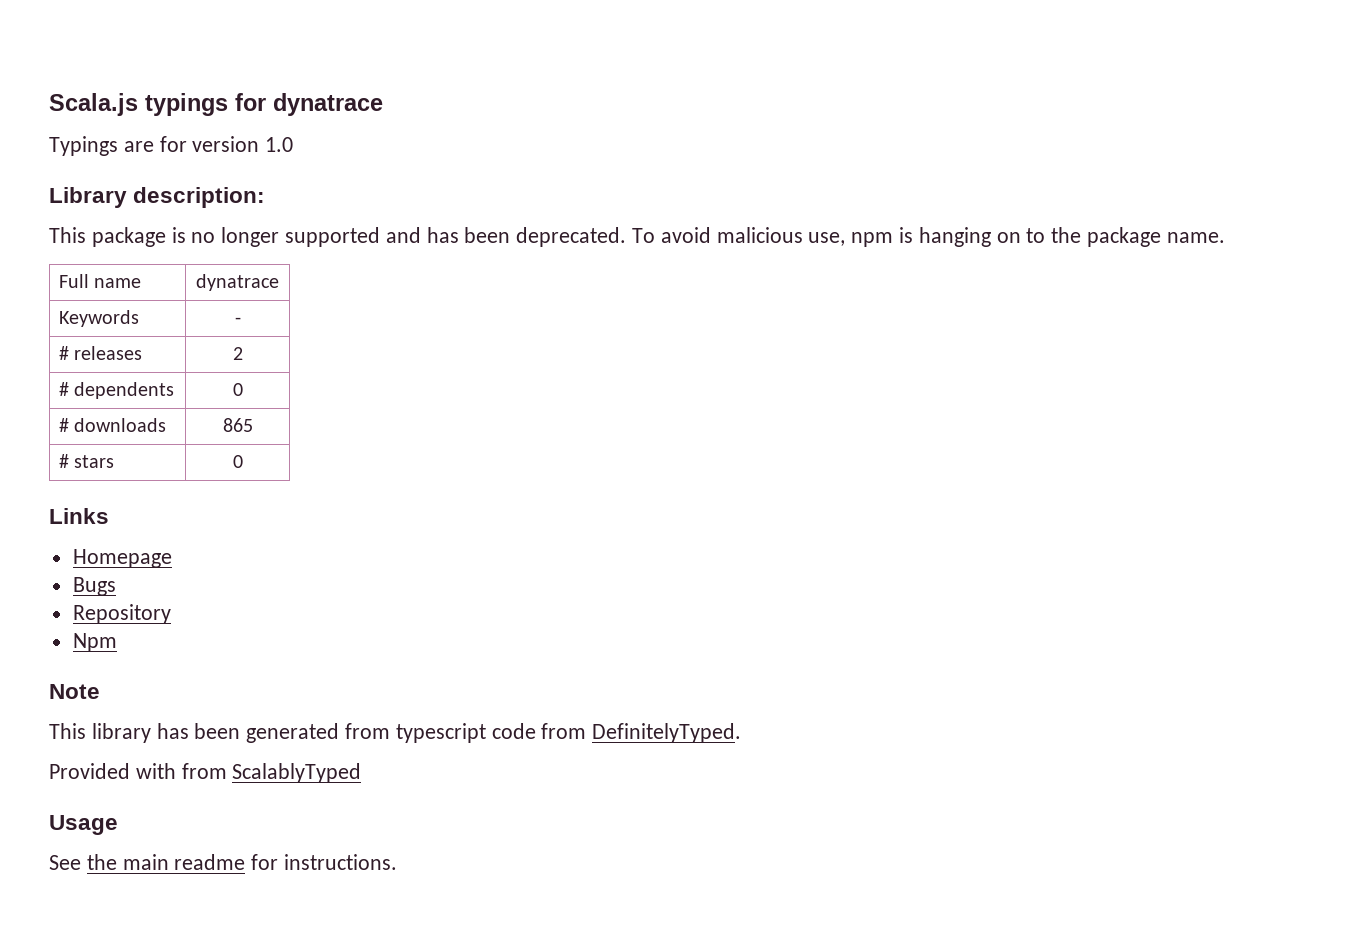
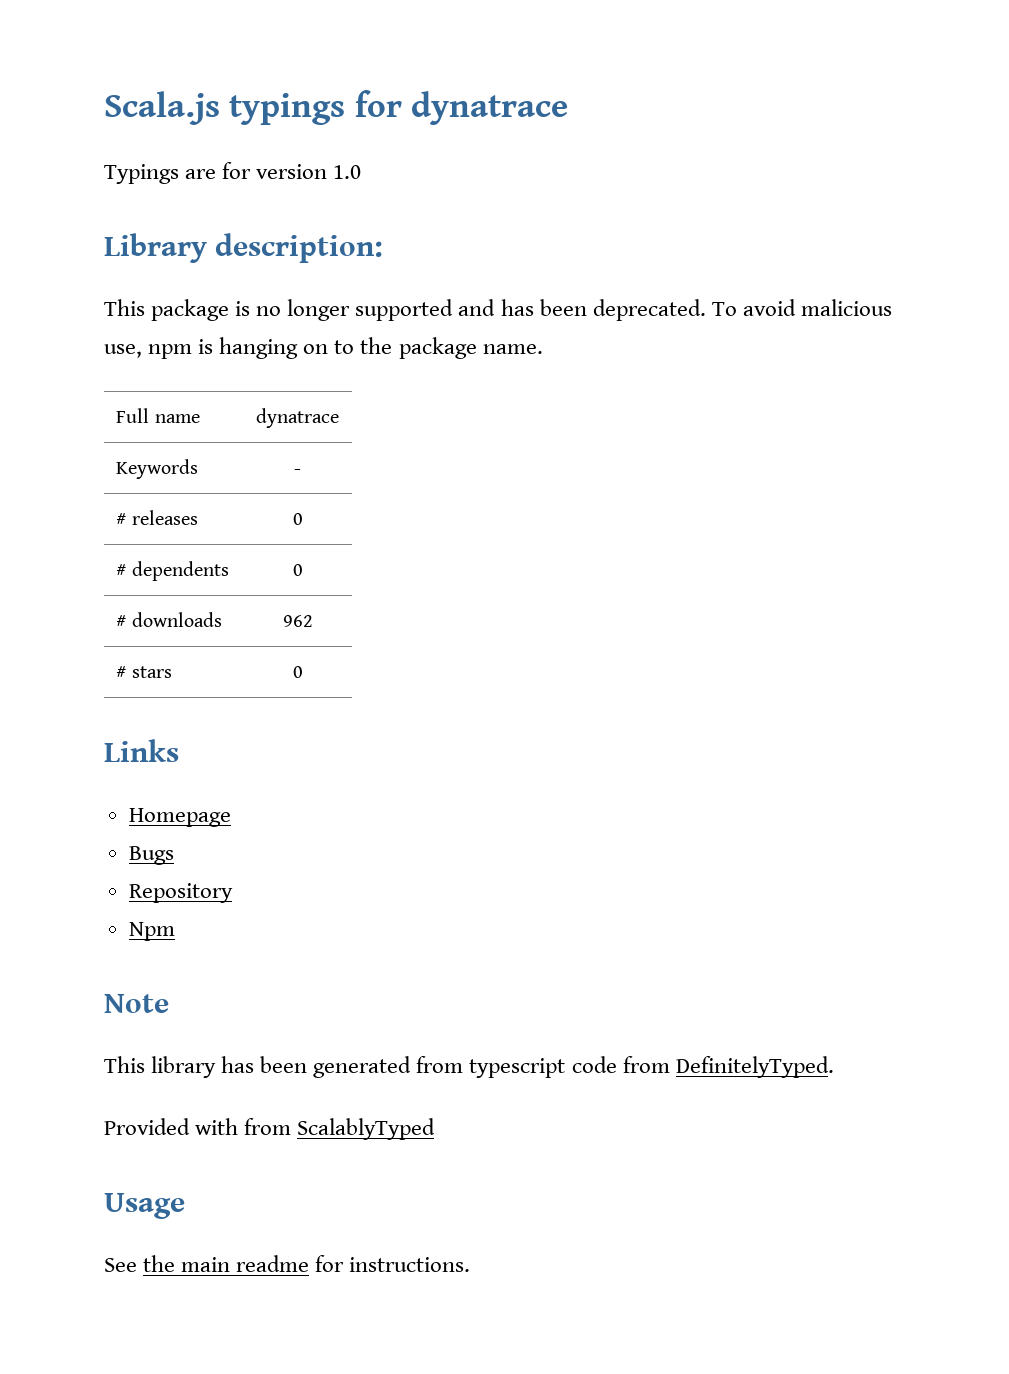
[232,347,243,360] 2 -> [292,513,303,525] 0
[222,418,253,432] 865 -> [282,615,313,627] 962

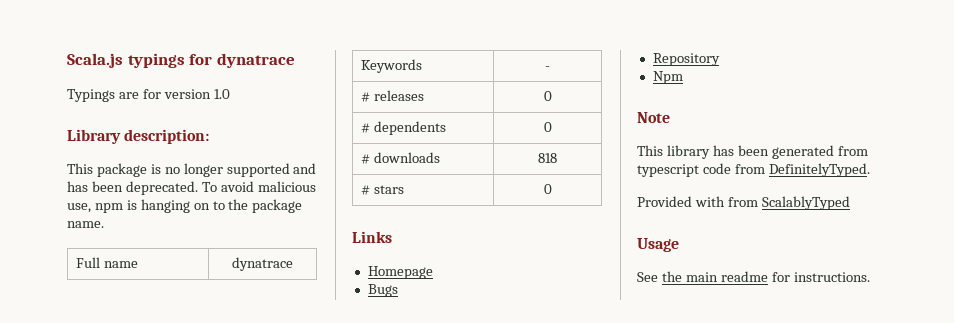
[282,615,313,627] 962 -> [538,153,557,163] 818

